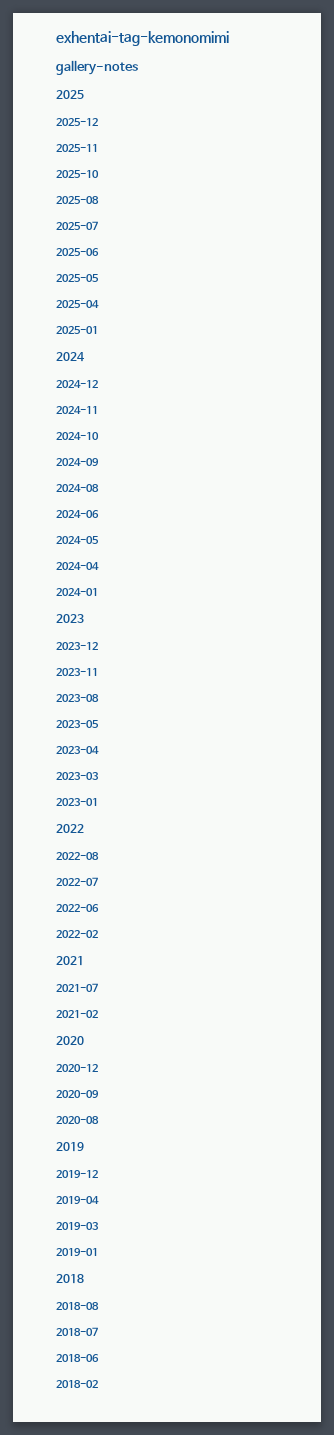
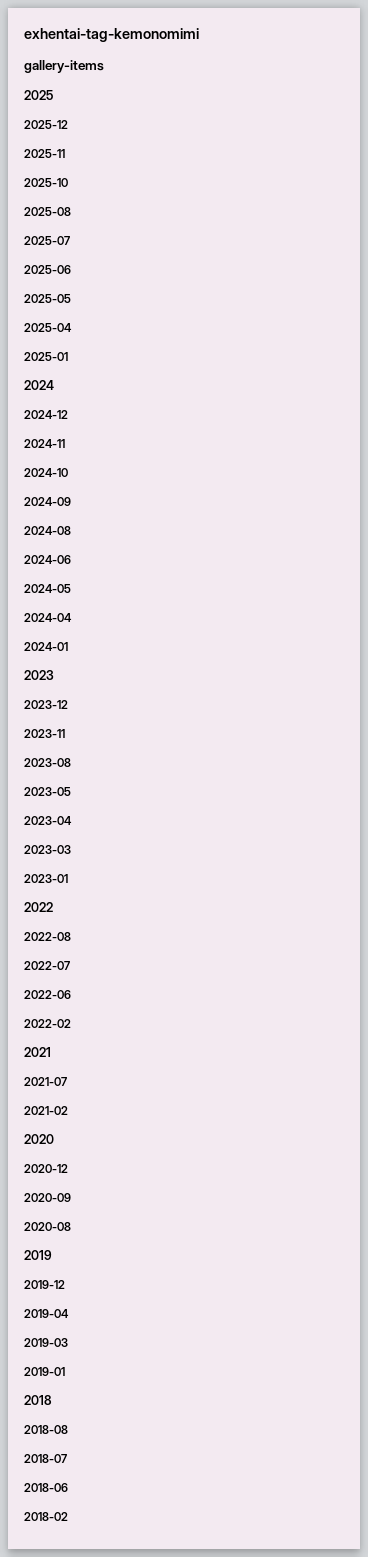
[56,60,138,75] gallery-notes -> [24,60,104,73] gallery-items

